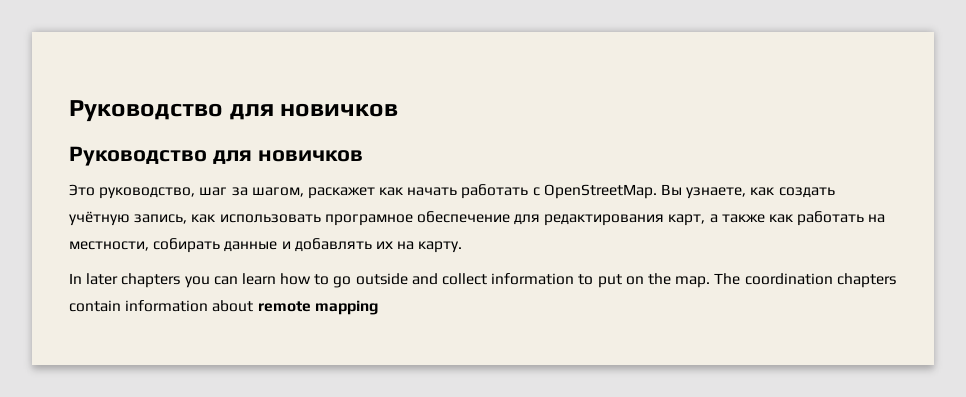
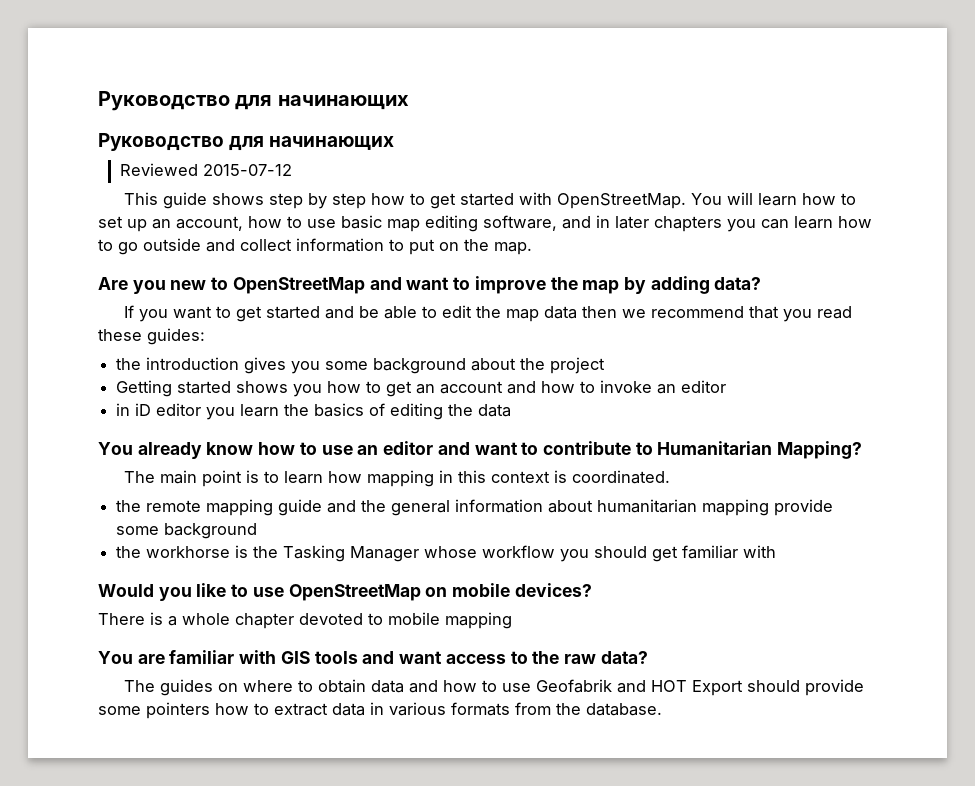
[69,100,399,122] [69,146,363,166] [69,184,835,199] [69,211,886,226] [69,238,463,253] [69,273,82,284] Руководство для новичков // Руководство для новичков // Это руководство, шаг за шагом, раскажет как начать работать с OpenStreetMap. Вы узнаете, как создать учётную запись, как использовать програмное обеспечение для редактирования карт, а также как работать на местности, собирать данные и добавлять их на карту. // In -> [98,91,409,111] [98,133,395,151] [119,163,292,176] [124,192,857,209] [98,215,610,232] Руководство для начинающих // Руководство для начинающих // Reviewed 2015-07-12 // This guide shows step by step how to get started with OpenStreetMap. You will learn how to set up an account, how to use basic map editing software, and in
[714,273,896,288] [69,300,378,315] The coordination chapters contain information about remote mapping -> [98,276,762,294] [124,305,853,322] [98,328,205,345] [116,357,606,374] [116,380,727,397] [116,403,512,420] [98,441,863,459] [124,470,671,487] [116,499,834,516] [116,523,258,539] [116,545,777,562] [98,583,592,601] [98,612,512,629] [98,650,648,664] [124,679,865,696] [98,702,662,719] // Are you new to OpenStreetMap and want to improve the map by adding data? // If you want to get started and be able to edit the map data then we recommend that you read these guides: // the introduction gives you some background about the project // Getting started shows you how to get an account and how to invoke an editor // in iD editor you learn the basics of editing the data // You already know how to use an editor and want to contribute to Humanitarian Mapping? // The main point is to learn how mapping in this context is coordinated. // the remote mapping guide and the general information about humanitarian mapping provide some background // the workhorse is the Tasking Manager whose workflow you should get familiar with // Would you like to use OpenStreetMap on mobile devices? // There is a whole chapter devoted to mobile mapping // You are familiar with GIS tools and want access to the raw data? // The guides on where to obtain data and how to use Geofabrik and HOT Export should provide some pointers how to extract data in various formats from the database.

